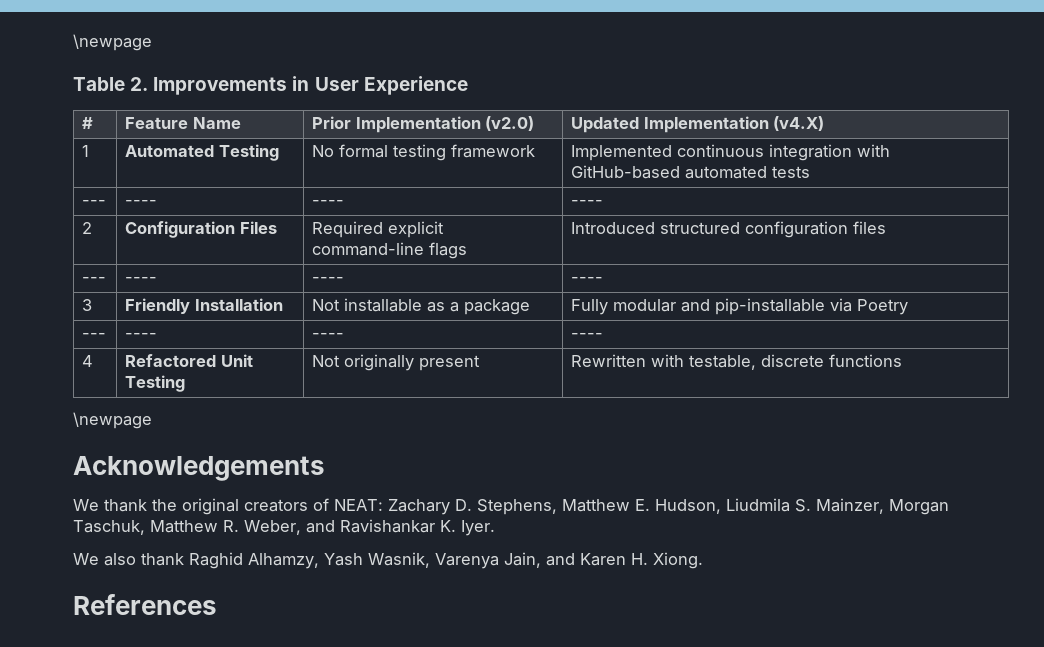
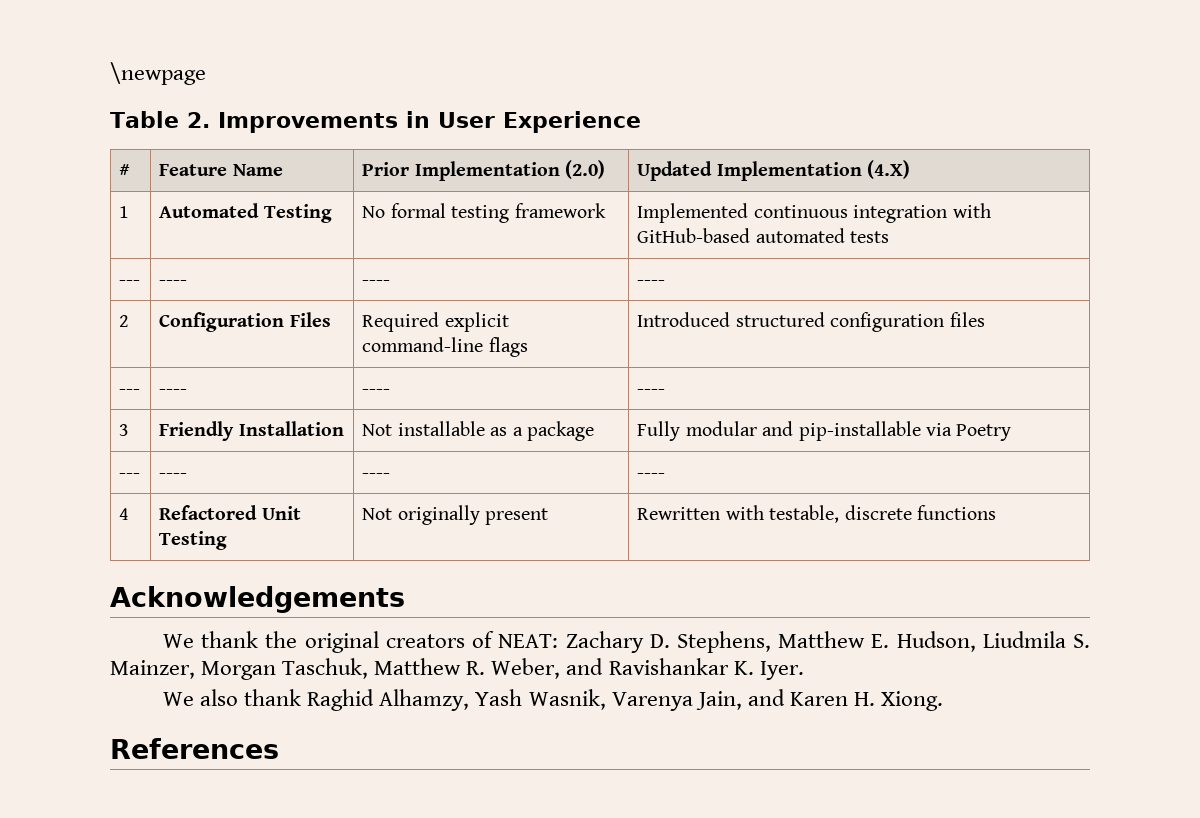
[485,116,535,131] (v2.0) -> [565,160,606,179] (2.0)
[773,116,825,131] (v4.X) -> [867,160,911,179] (4.X)
[73,412,152,429] // \newpage -> (996, 512) none

